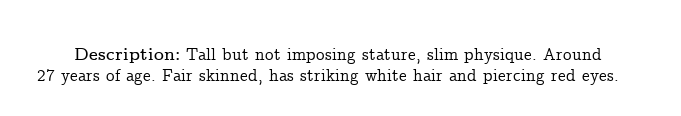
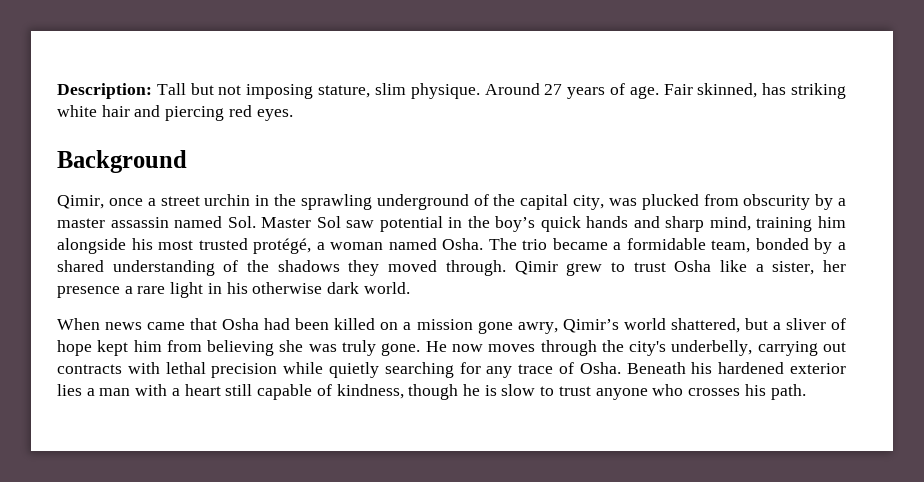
(619, 79) none -> [57,150,187,173] [57,194,847,210] [57,216,846,232] [57,238,846,254] [57,260,846,276] [57,282,410,298] [57,318,847,334] [57,340,846,356] [57,362,846,378] [57,384,806,400] // Background // Qimir, once a street urchin in the sprawling underground of the capital city, was plucked from obscurity by a master assassin named Sol. Master Sol saw potential in the boy’s quick hands and sharp mind, training him alongside his most trusted protégé, a woman named Osha. The trio became a formidable team, bonded by a shared understanding of the shadows they moved through. Qimir grew to trust Osha like a sister, her presence a rare light in his otherwise dark world. // When news came that Osha had been killed on a mission gone awry, Qimir’s world shattered, but a sliver of hope kept him from believing she was truly gone. He now moves through the city's underbelly, carrying out contracts with lethal precision while quietly searching for any trace of Osha. Beneath his hardened exterior lies a man with a heart still capable of kindness, though he is slow to trust anyone who crosses his path.

